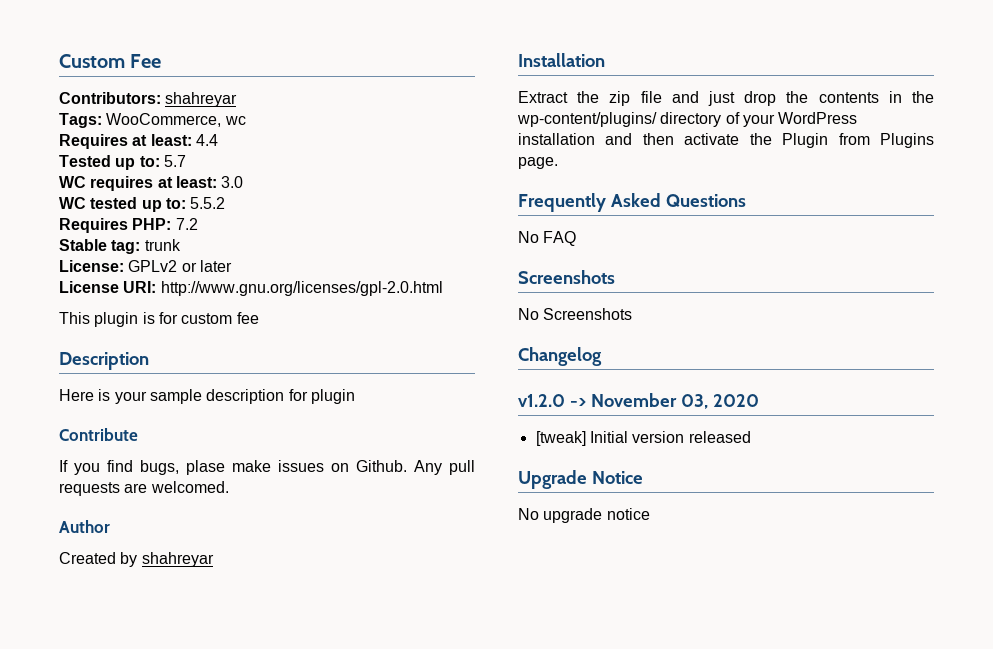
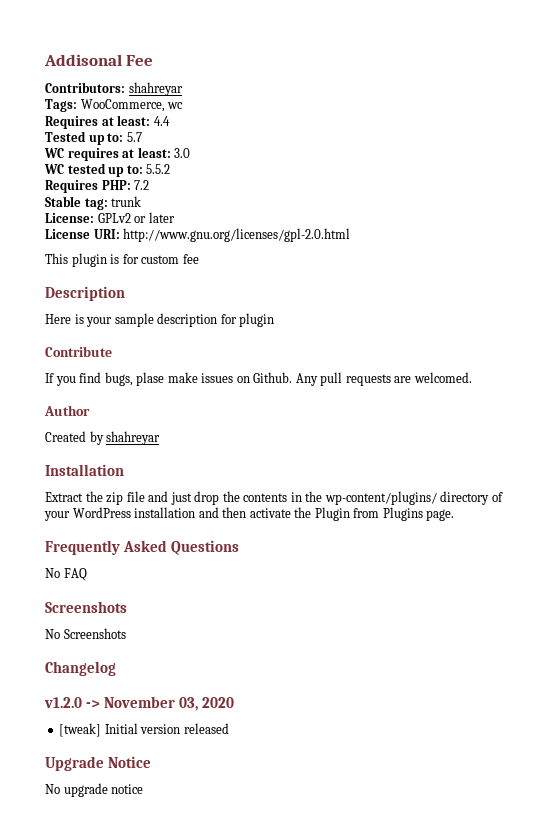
[59,54,125,68] Custom -> [44,54,122,66] Addisonal

